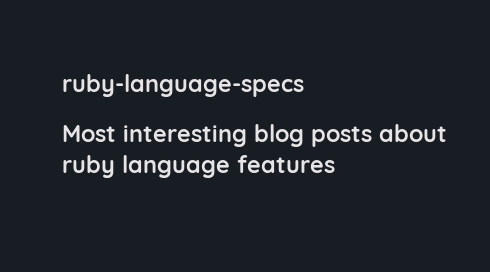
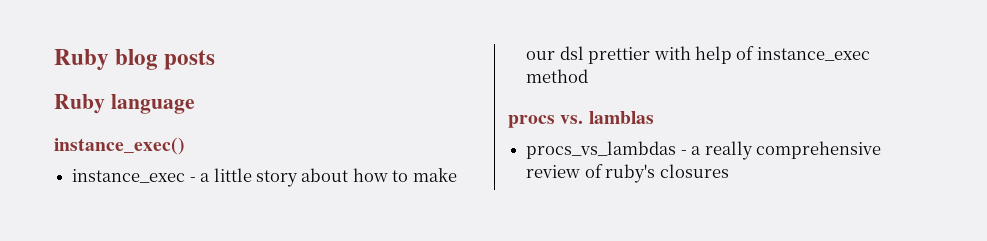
[62,74,304,97] [62,125,247,147] ruby-language-specs // Most interesting -> [54,49,109,70] Ruby
[379,124,447,142] [62,155,335,178] about ruby language features -> [54,94,195,114] [54,137,185,155] [72,168,457,187] [526,46,870,64] [526,69,589,83] [508,111,654,128] [526,141,881,160] [526,164,729,183] // Ruby language // instance_exec() // instance_exec - a little story about how to make our dsl prettier with help of instance_exec method // procs vs. lamblas // procs_vs_lambdas - a really comprehensive review of ruby's closures

